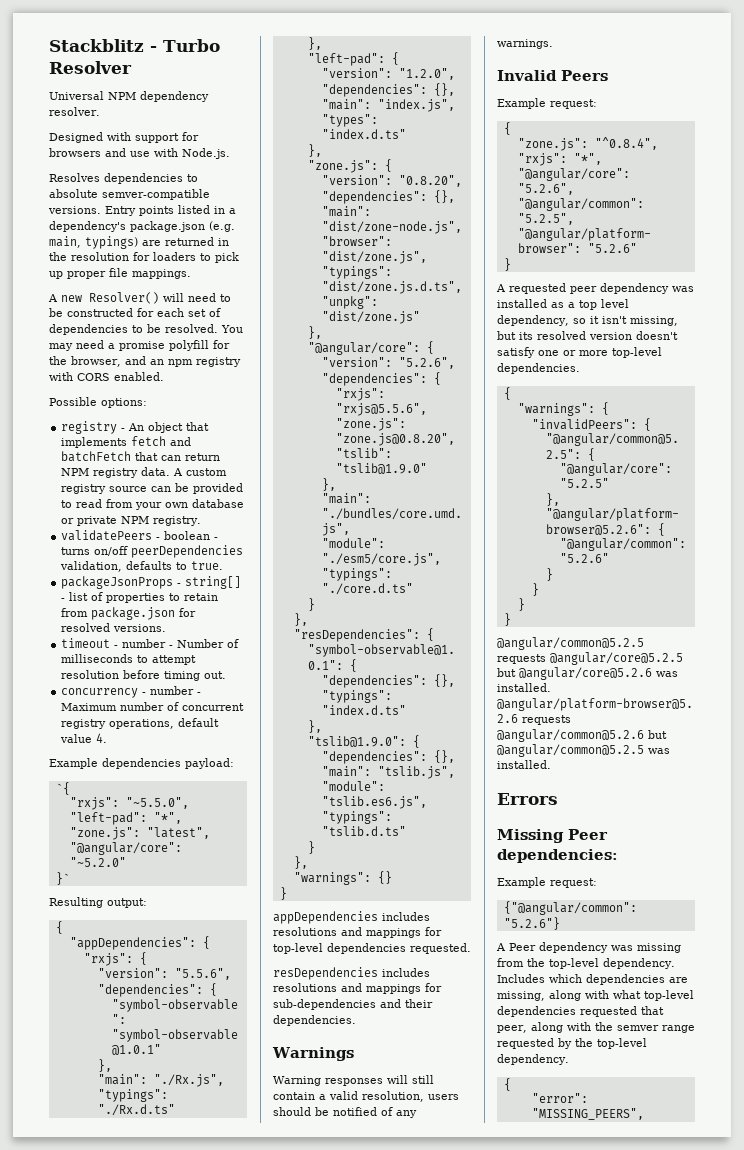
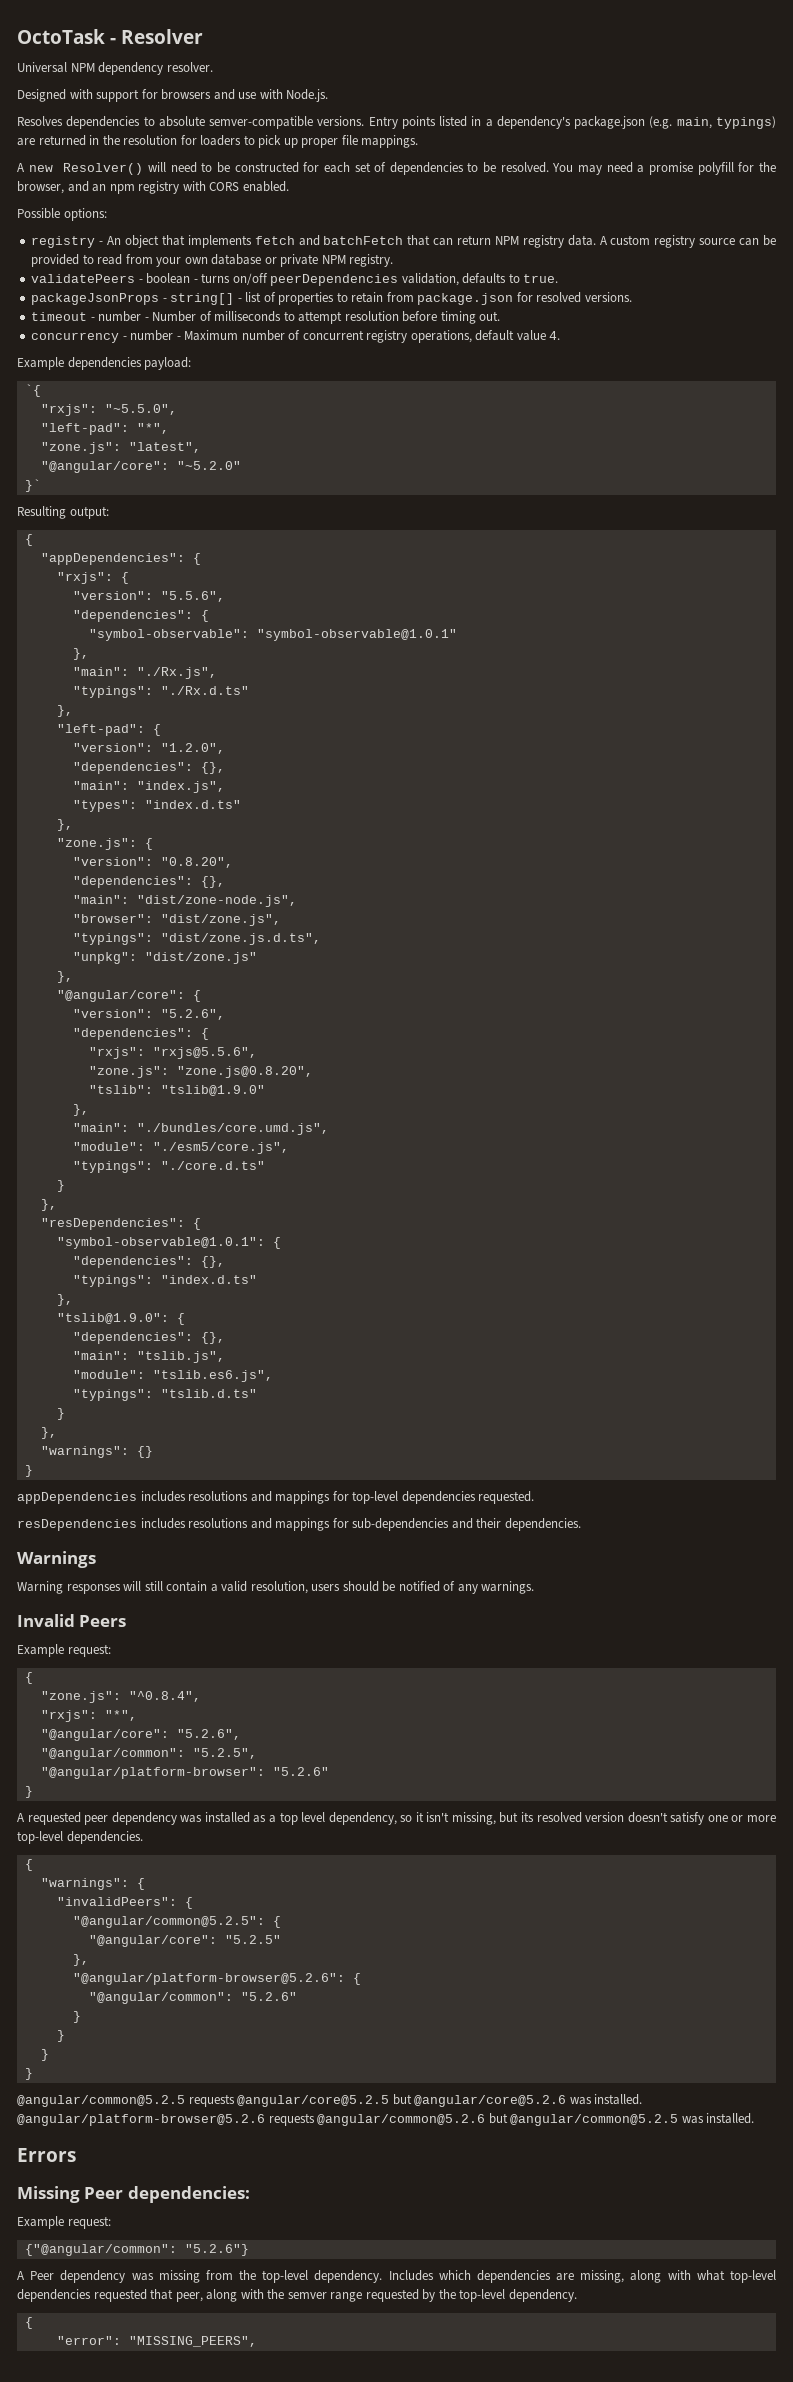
[49,39,220,52] Stackblitz - Turbo -> [17,29,117,44] OctoTask -

